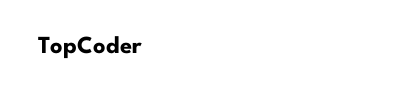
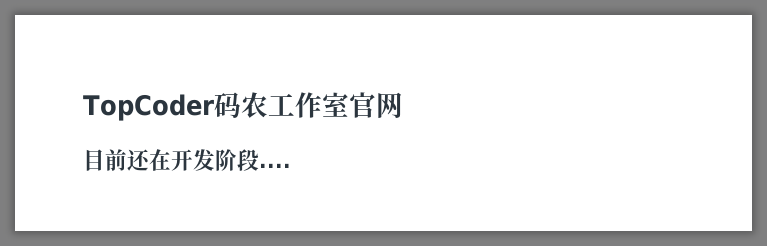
(142, 47) none -> [213,92,403,118] [83,149,291,171] 码农工作室官网 // 目前还在开发阶段....

